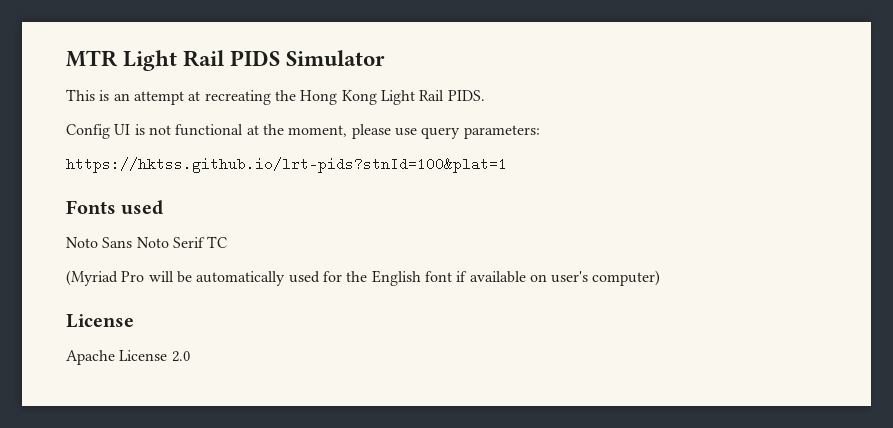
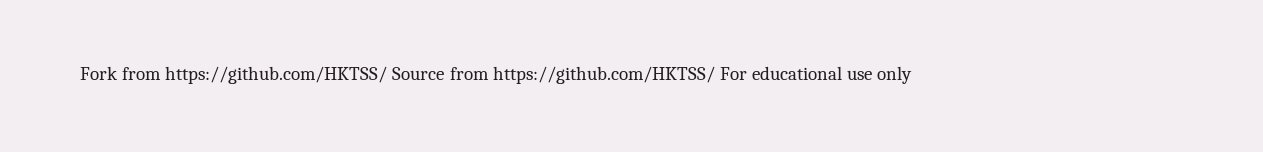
[66,50,386,71] [66,89,485,105] [66,124,540,139] [66,157,507,173] [66,200,164,215] [66,236,228,248] [66,270,661,286] [66,314,134,328] [66,350,190,365] MTR Light Rail PIDS Simulator // This is an attempt at recreating the Hong Kong Light Rail PIDS. // Config UI is not functional at the moment, please use query parameters: // https://hktss.github.io/lrt-pids?stnId=100&plat=1 // Fonts used // Noto Sans Noto Serif TC // (Myriad Pro will be automatically used for the English font if available on user's computer) // License // Apache License 2.0 -> [80,66,913,84] Fork from https://github.com/HKTSS/ Source from https://github.com/HKTSS/ For educational use only

